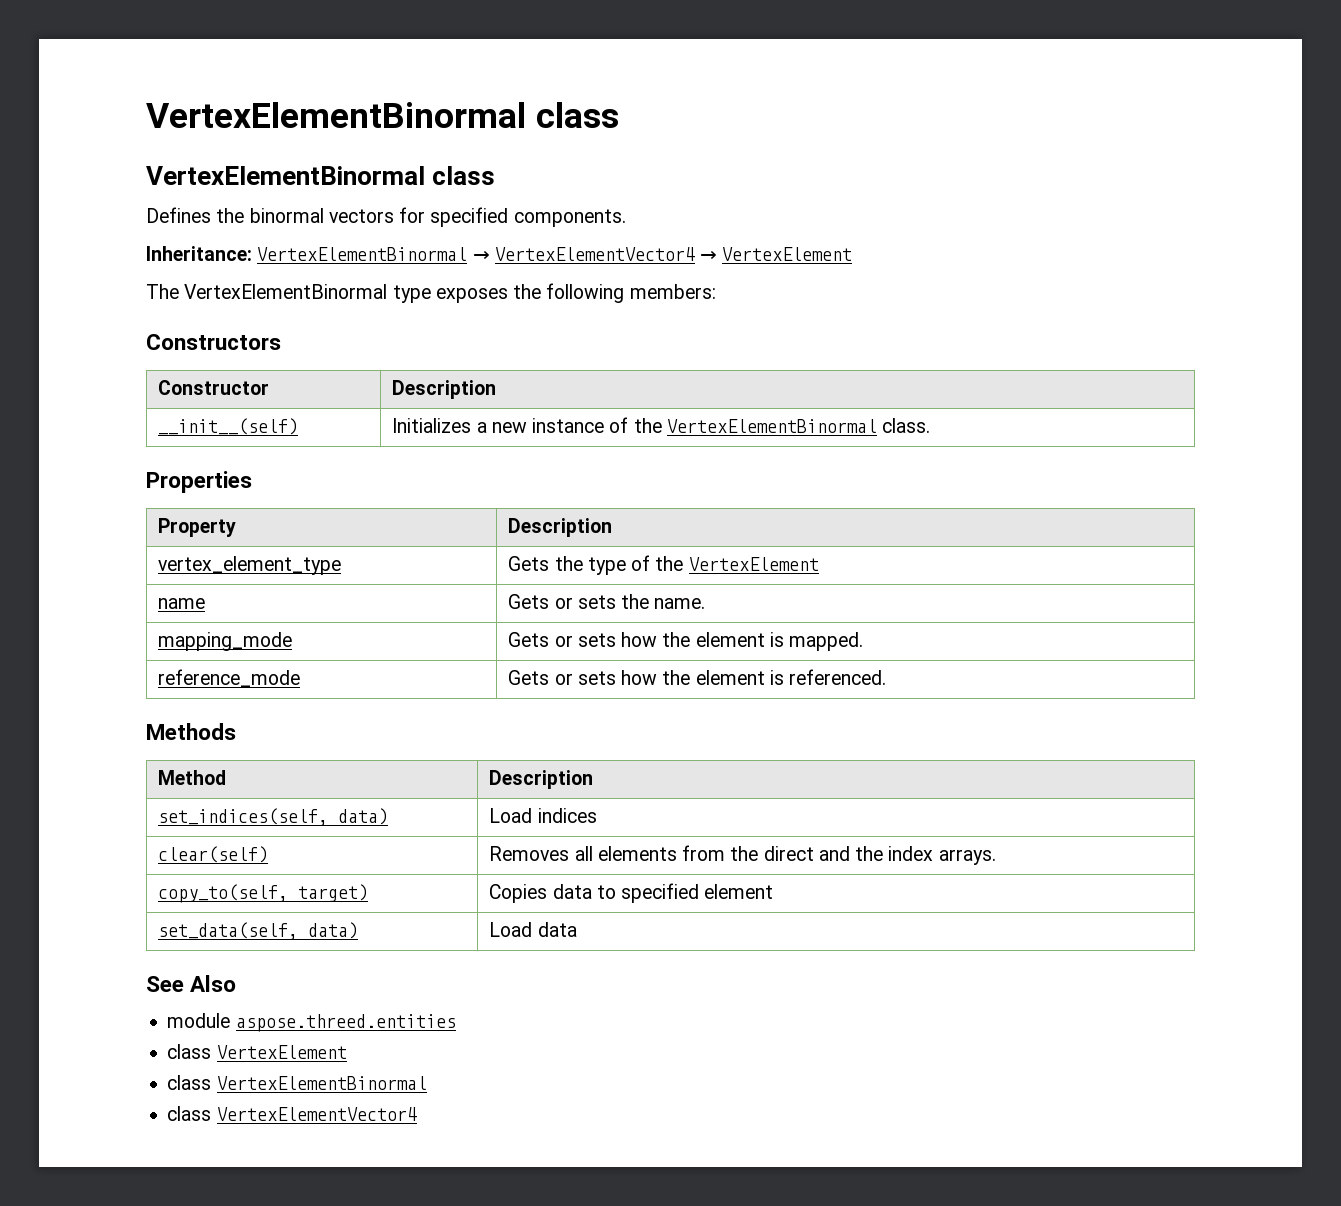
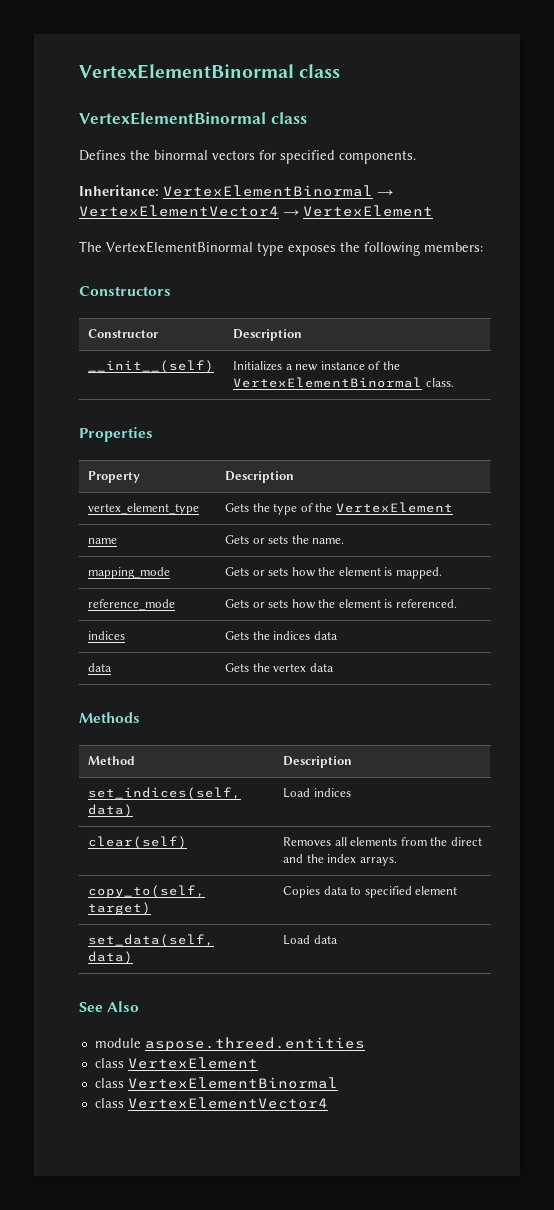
(887, 677) none -> [88,631,126,640] [225,631,338,640] [88,663,113,672] [225,663,334,672] // indices | Gets the indices data // data | Gets the vertex data

